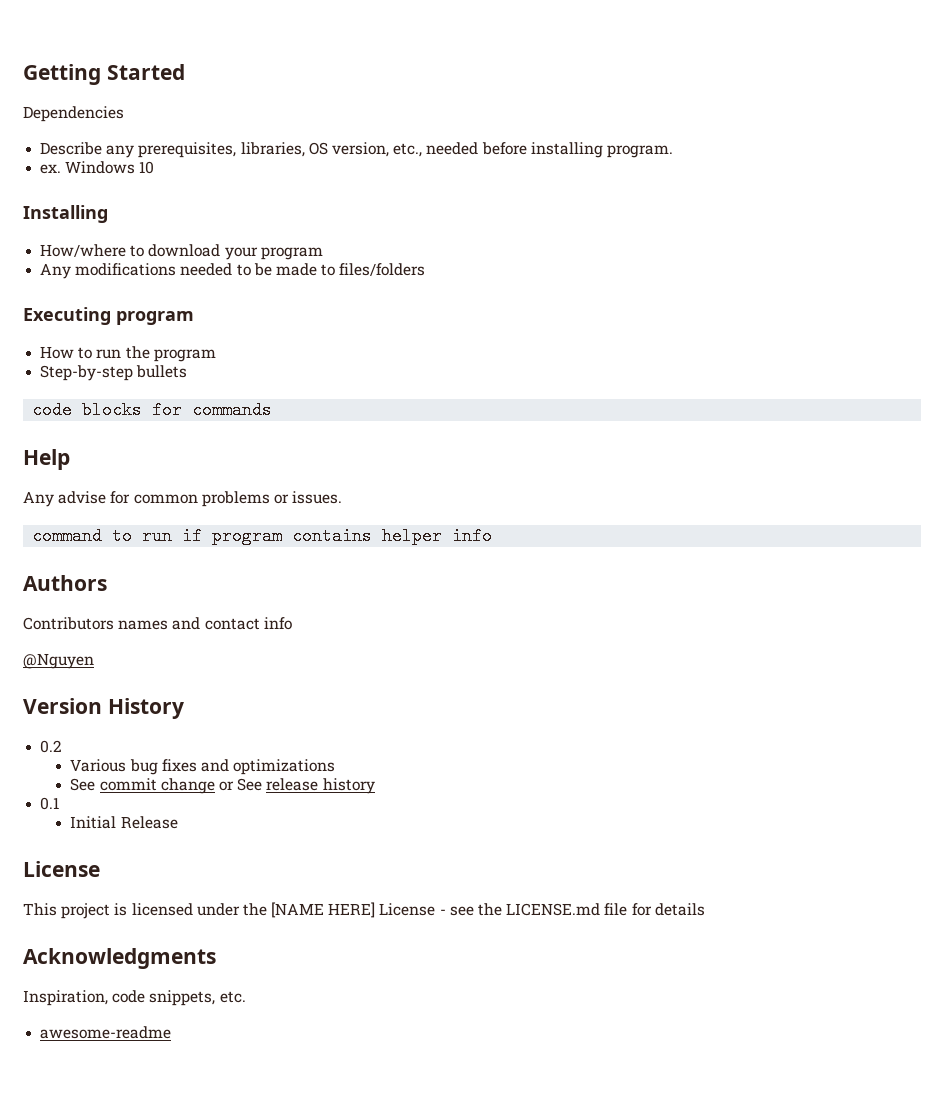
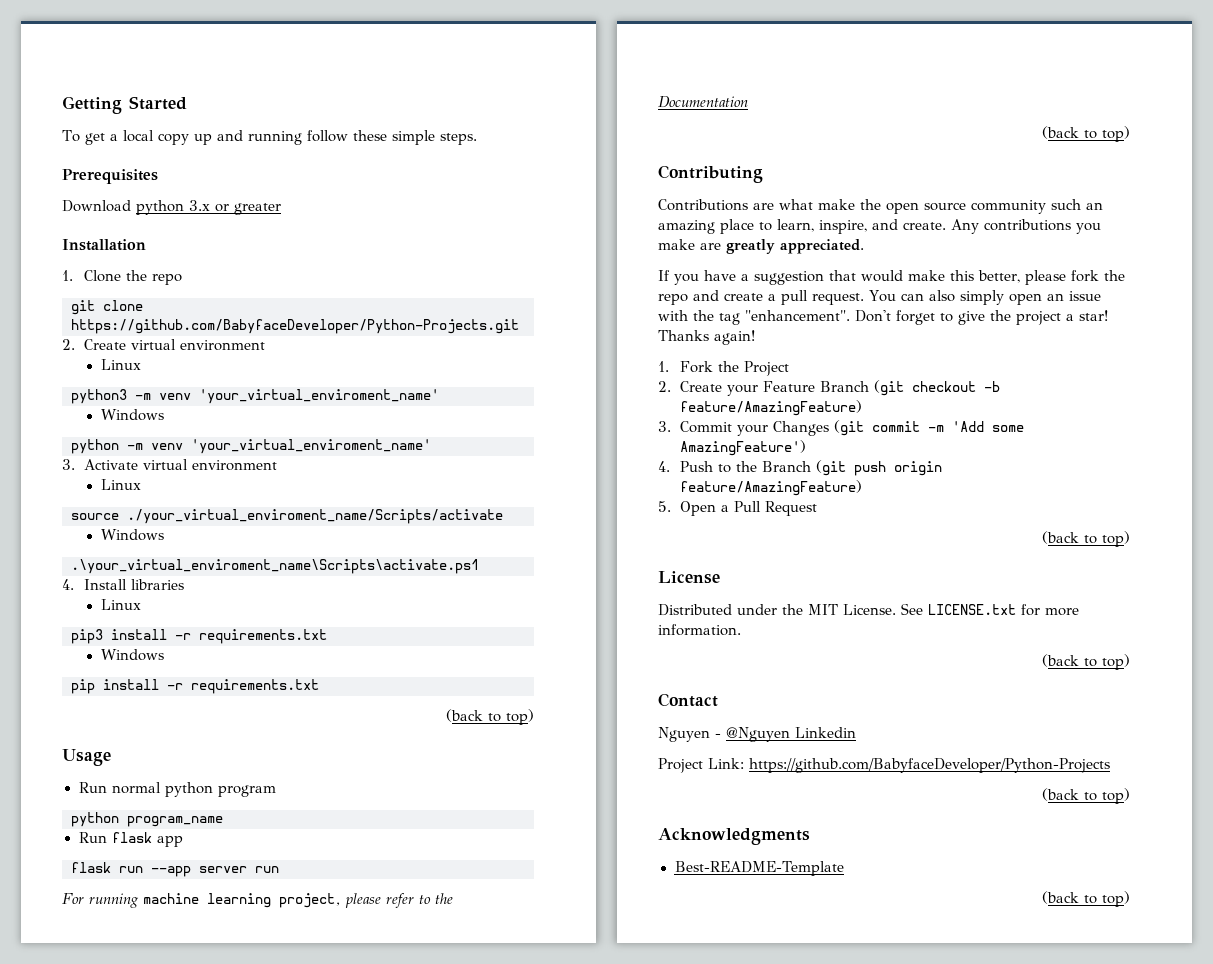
[23,106,124,122] [40,142,673,158] [40,161,155,174] [23,205,108,223] [40,244,323,260] [40,263,426,279] [23,307,194,325] [40,346,216,362] [40,365,188,381] [32,401,273,419] [23,449,70,470] [23,491,343,507] [32,527,493,545] [23,575,107,591] [23,617,292,630] [23,653,94,669] [23,698,184,719] [40,740,63,753] [70,759,336,775] [70,778,375,794] [40,797,60,810] [70,816,178,829] [23,861,100,877] [23,902,705,919] [23,948,216,969] [23,990,246,1006] [40,1026,172,1039] Dependencies // Describe any prerequisites, libraries, OS version, etc., needed before installing program. // ex. Windows 10 // Installing // How/where to download your program // Any modifications needed to be made to files/folders // Executing program // How to run the program // Step-by-step bullets // code blocks for commands // Help // Any advise for common problems or issues. // command to run if program contains helper info // Authors // Contributors names and contact info // @Nguyen // Version History // 0.2 // Various bug fixes and optimizations // See commit change or See release history // 0.1 // Initial Release // License // This project is licensed under the [NAME HERE] License - see the LICENSE.md file for details // Acknowledgments // Inspiration, code snippets, etc. // awesome-readme -> [62,130,477,145] [62,169,158,184] [62,200,281,215] [62,239,146,251] [62,270,183,285] [71,300,143,315] [71,319,519,334] [62,339,266,351] [100,359,141,370] [71,389,439,404] [100,409,164,421] [71,439,431,454] [62,459,278,471] [100,479,141,490] [71,509,503,524] [100,529,164,541] [71,559,479,574] [62,579,185,590] [100,599,141,610] [71,629,327,644] [100,649,164,661] [71,679,319,694] [446,709,534,725] [62,749,111,766] [78,782,276,797] [71,812,223,827] [78,832,183,847] [71,862,279,877] [62,893,453,908] [658,96,748,108] [1042,126,1130,142] [658,165,763,183] [658,199,1103,214] [658,219,1101,234] [658,239,864,254] [658,270,1125,285] [658,290,1101,305] [658,310,1108,325] [658,330,755,345] [658,361,790,376] [658,380,1001,396] [680,400,863,416] [658,420,1025,436] [680,440,807,456] [658,460,943,476] [680,480,863,496] [658,501,818,516] [1042,531,1130,547] [658,571,720,584] [658,603,1079,616] [658,624,741,636] [1042,654,1130,670] [658,693,718,707] [658,727,856,742] [658,758,1110,773] [1042,788,1130,804] [658,828,810,845] [674,861,845,876] [1042,891,1130,907] To get a local copy up and running follow these simple steps. // Prerequisites // Download python 3.x or greater // Installation // 1. Clone the repo // git clone https://github.com/BabyfaceDeveloper/Python-Projects.git // 2. Create virtual environment // Linux // python3 -m venv 'your_virtual_enviroment_name' // Windows // python -m venv 'your_virtual_enviroment_name' // 3. Activate virtual environment // Linux // source ./your_virtual_enviroment_name/Scripts/activate // Windows // .\your_virtual_enviroment_name\Scripts\activate.ps1 // 4. Install libraries // Linux // pip3 install -r requirements.txt // Windows // pip install -r requirements.txt // (back to top) // Usage // Run normal python program // python program_name // Run flask app // flask run --app server run // For running machine learning project, please refer to the Documentation // (back to top) // Contributing // Contributions are what make the open source community such an amazing place to learn, inspire, and create. Any contributions you make are greatly appreciated. // If you have a suggestion that would make this better, please fork the repo and create a pull request. You can also simply open an issue with the tag "enhancement". Don't forget to give the project a star! Thanks again! // 1. Fork the Project // 2. Create your Feature Branch (git checkout -b feature/AmazingFeature) // 3. Commit your Changes (git commit -m 'Add some AmazingFeature') // 4. Push to the Branch (git push origin feature/AmazingFeature) // 5. Open a Pull Request // (back to top) // License // Distributed under the MIT License. See LICENSE.txt for more information. // (back to top) // Contact // Nguyen - @Nguyen Linkedin // Project Link: https://github.com/BabyfaceDeveloper/Python-Projects // (back to top) // Acknowledgments // Best-README-Template // (back to top)

